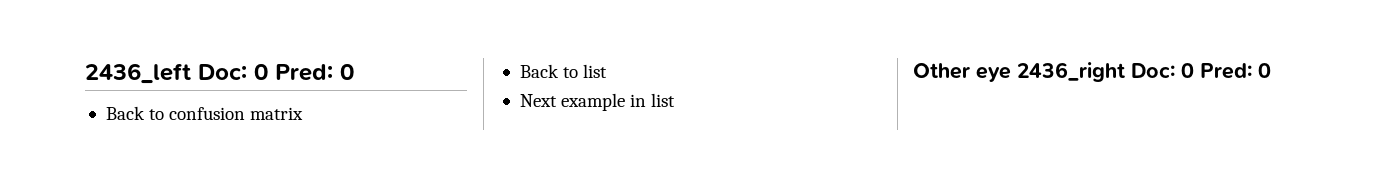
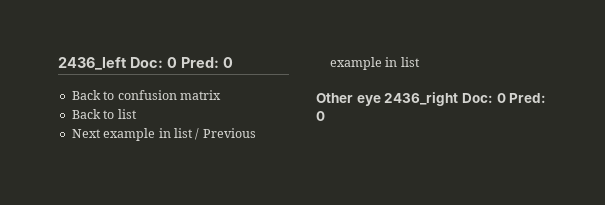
(676, 100) none -> [195,128,256,140] [329,57,420,70] / Previous example in list

